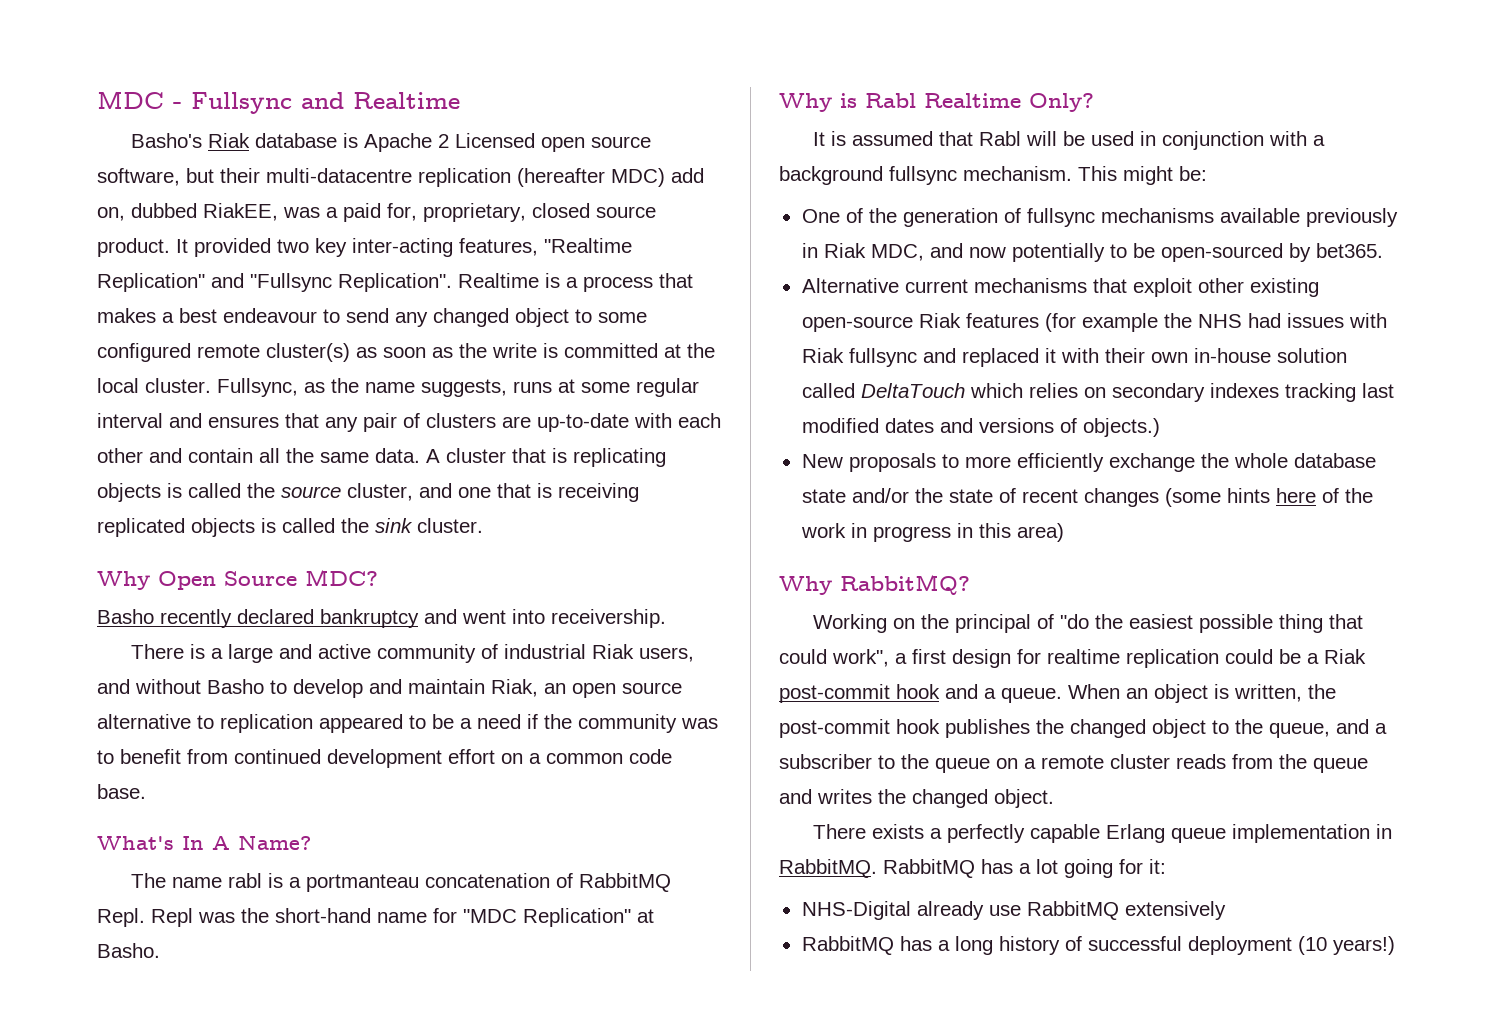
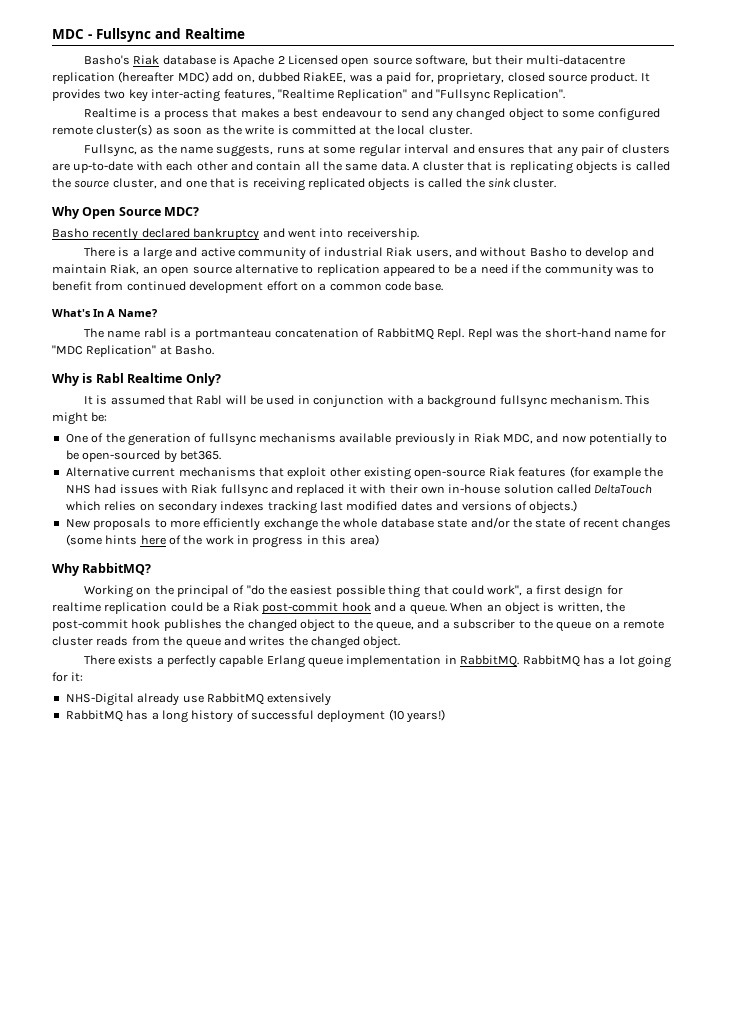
[194,238,271,257] provided -> [52,89,101,101] provides
(452, 282) none -> (566, 95) //
(211, 385) none -> (472, 130) //

